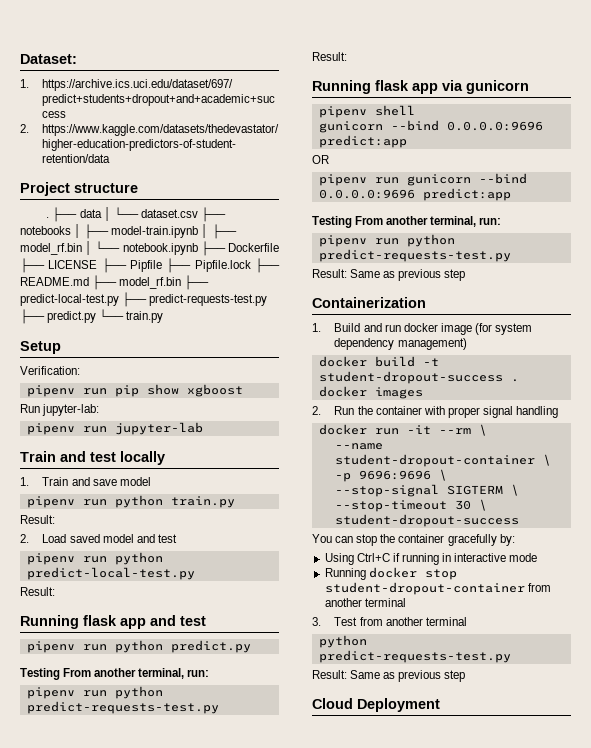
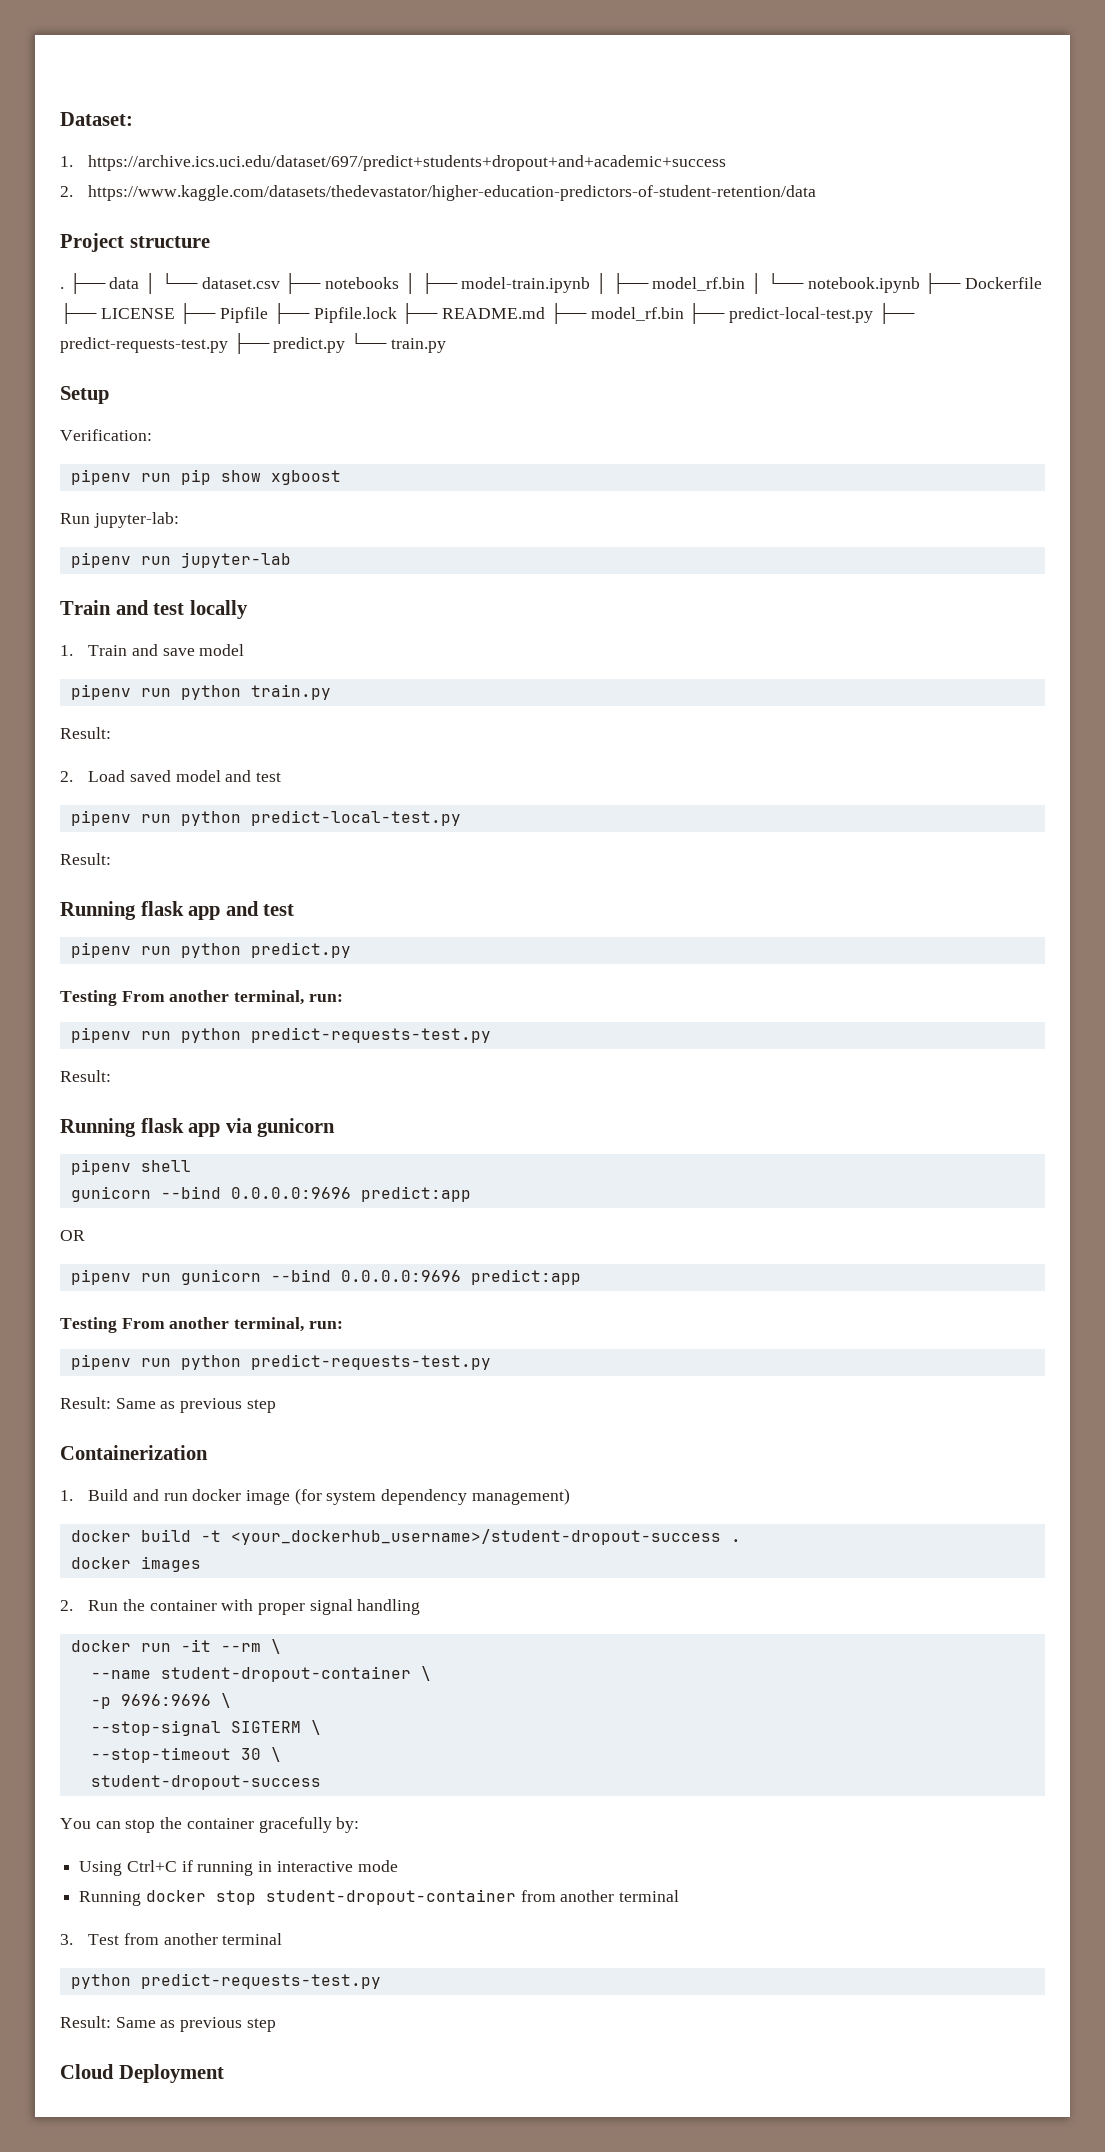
[318,371,503,384] student-dropout-success -> [230,1529,721,1545] <your_dockerhub_username>/student-dropout-success

